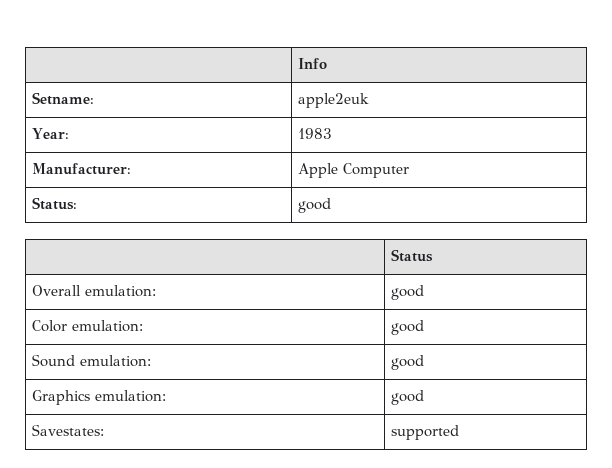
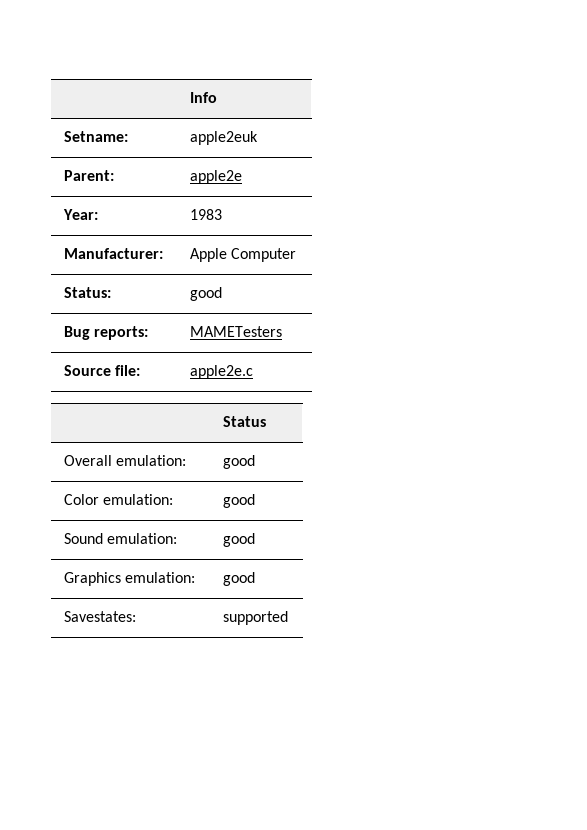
(370, 100) none -> [64,170,115,181] [190,170,243,184] // Parent: | apple2e
(332, 205) none -> [64,326,149,340] [190,326,283,337] [64,365,141,376] [190,365,254,379] // Bug reports: | MAMETesters // Source file: | apple2e.c

